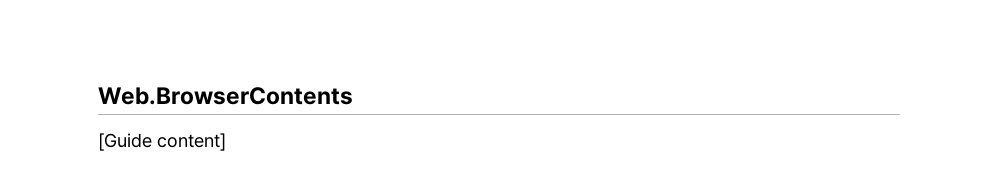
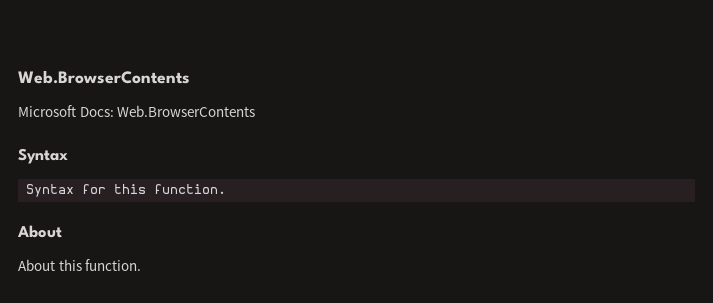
[98,87,353,105] [98,133,226,151] Web.BrowserContents // [Guide content] -> [18,70,190,84] [18,105,256,117] [18,148,68,164] [26,184,227,197] [17,225,62,238] [18,259,142,271] Web.BrowserContents // Microsoft Docs: Web.BrowserContents // Syntax // Syntax for this function. // About // About this function.

